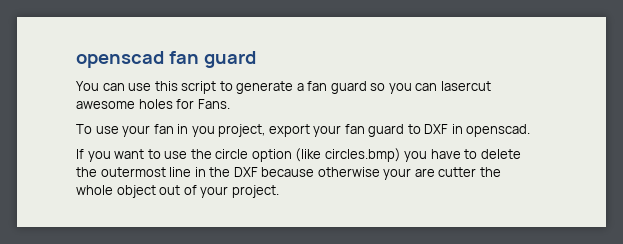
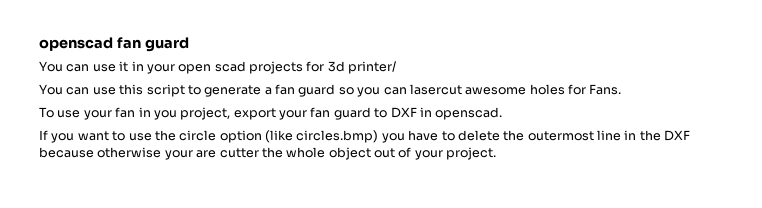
(256, 59) none -> [39,61,397,74] // You can use it in your open scad projects for 3d printer/

